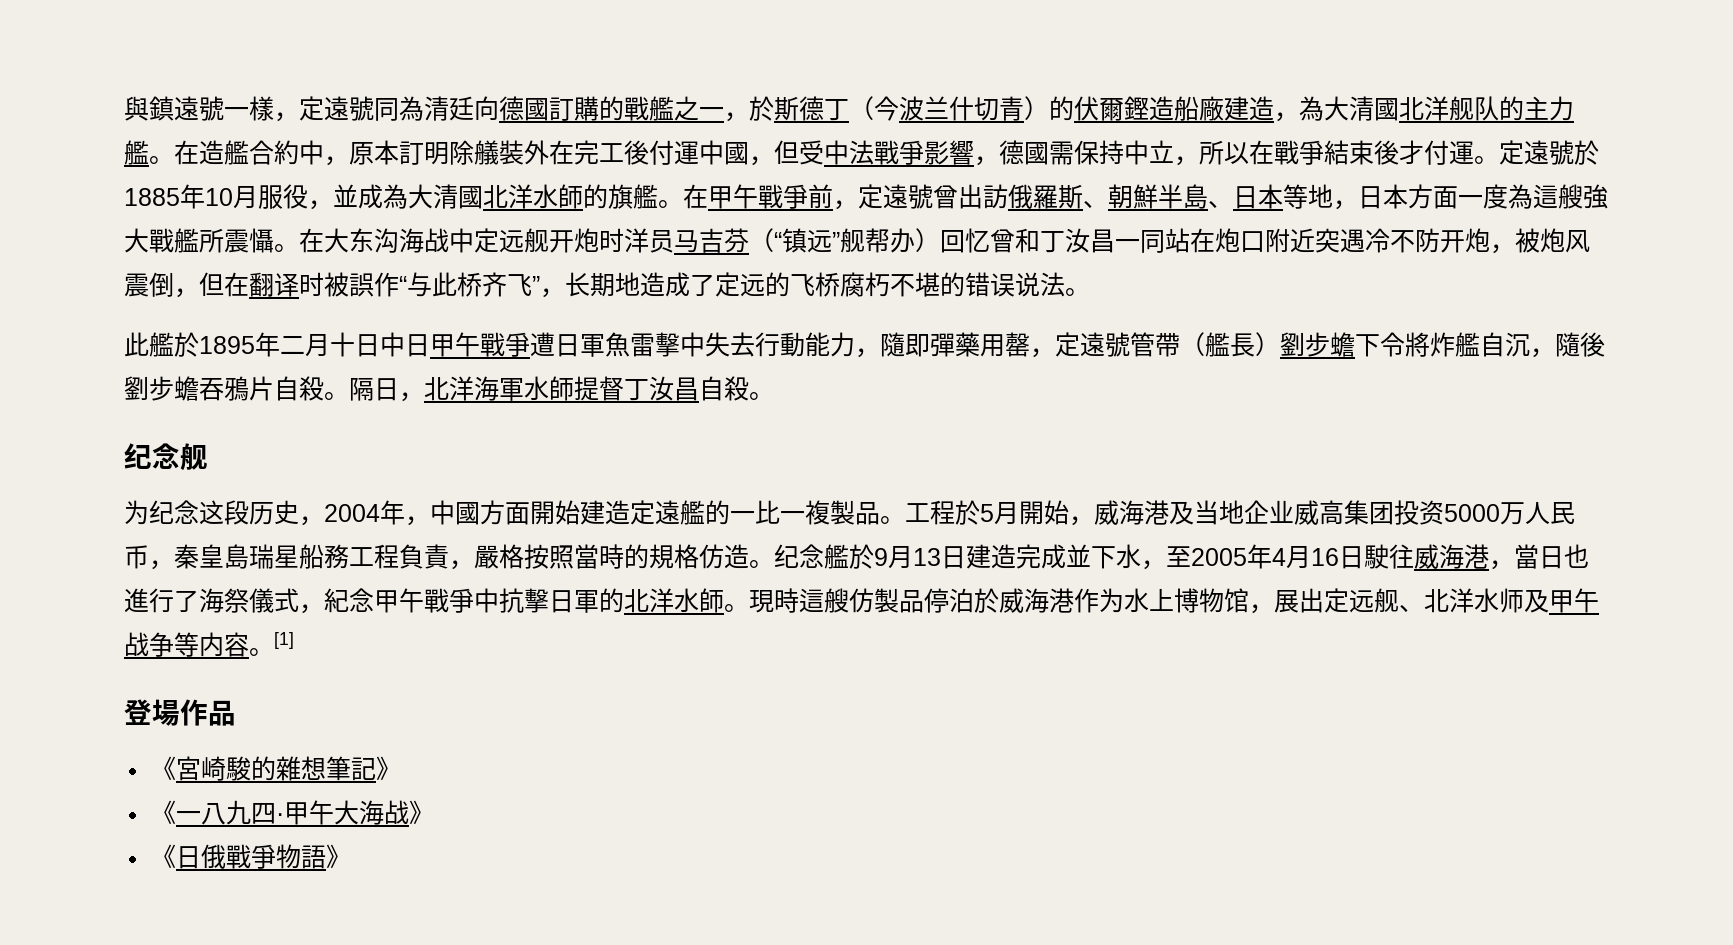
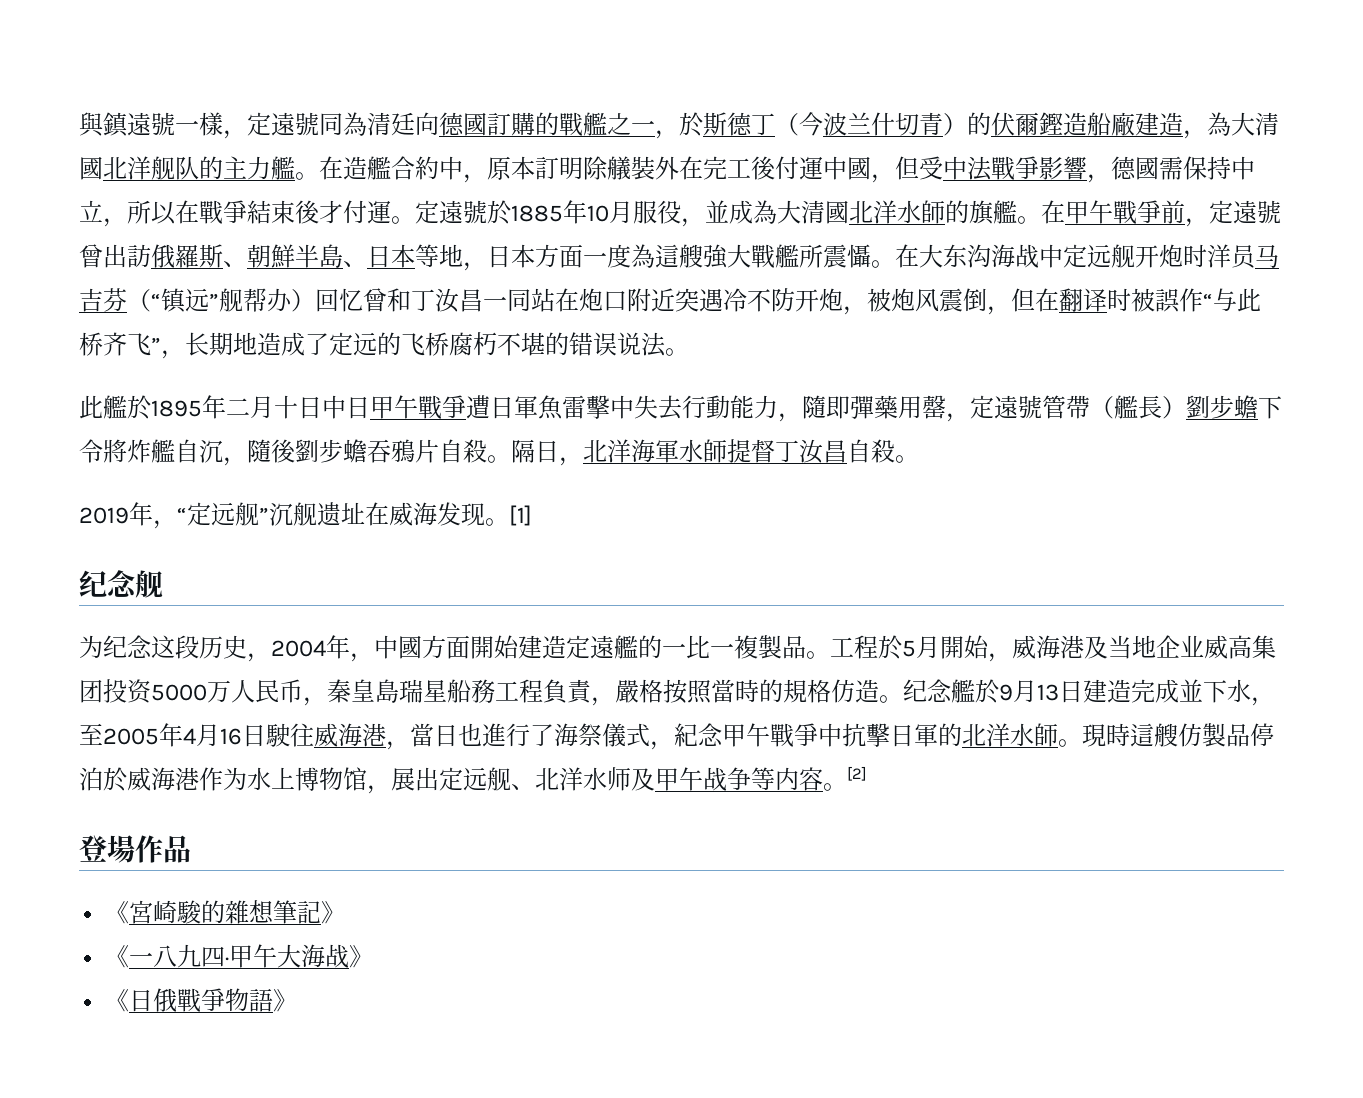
(774, 396) none -> [79,502,532,529] // 2019年，“定远舰”沉舰遗址在威海发现。[1]
[274,632,294,649] [1] -> [847,766,867,781] [2]

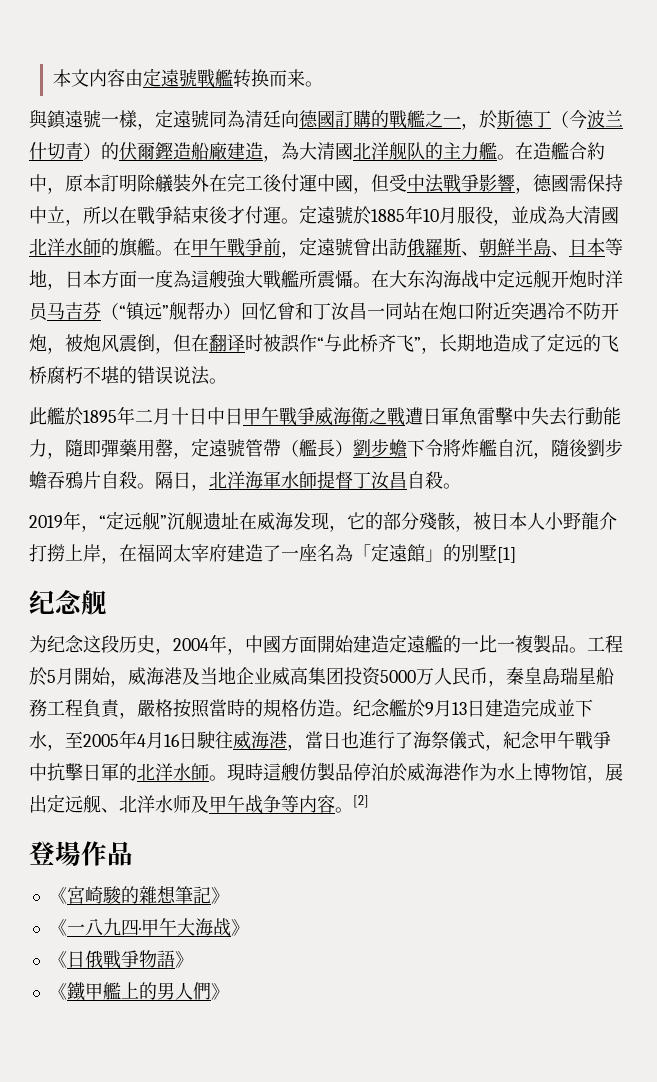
(79, 124) none -> [52,68,323,88] 本文内容由定遠號戰艦转换而来。 //
(466, 406) none -> [315,407,405,426] 威海衛之戰
[485,518,509,526] 。 -> [329,512,617,532] [29,543,497,564] ，它的部分殘骸，被日本人小野龍介打撈上岸，在福岡太宰府建造了一座名為「定遠館」的別墅
(298, 1000) none -> [48,982,229,1001] // 《鐵甲艦上的男人們》

